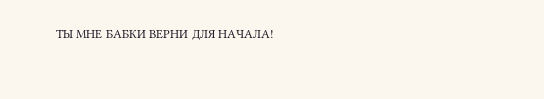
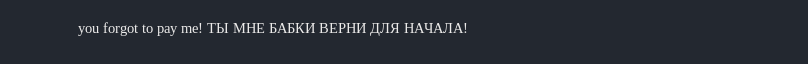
(56, 33) none -> [78,22,203,36] you forgot to pay me!

